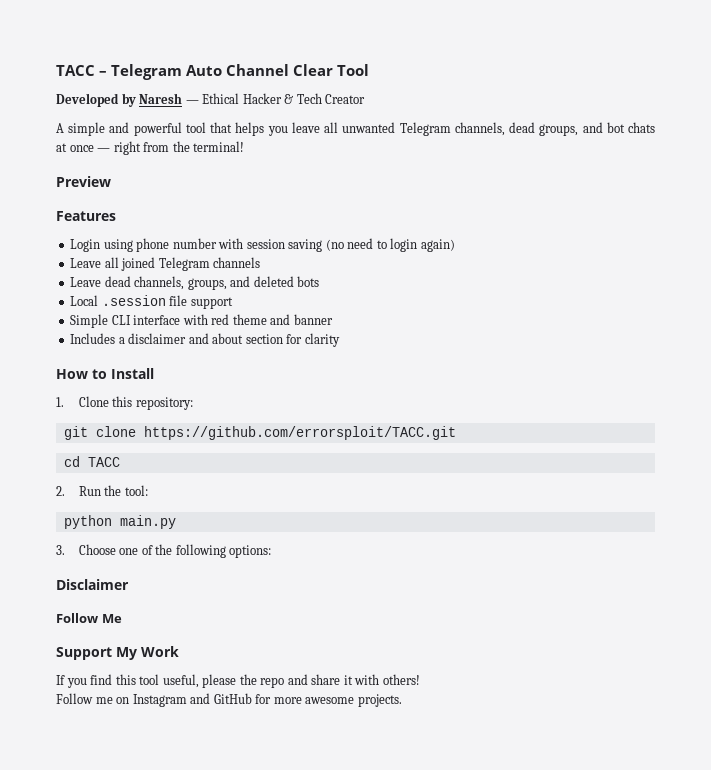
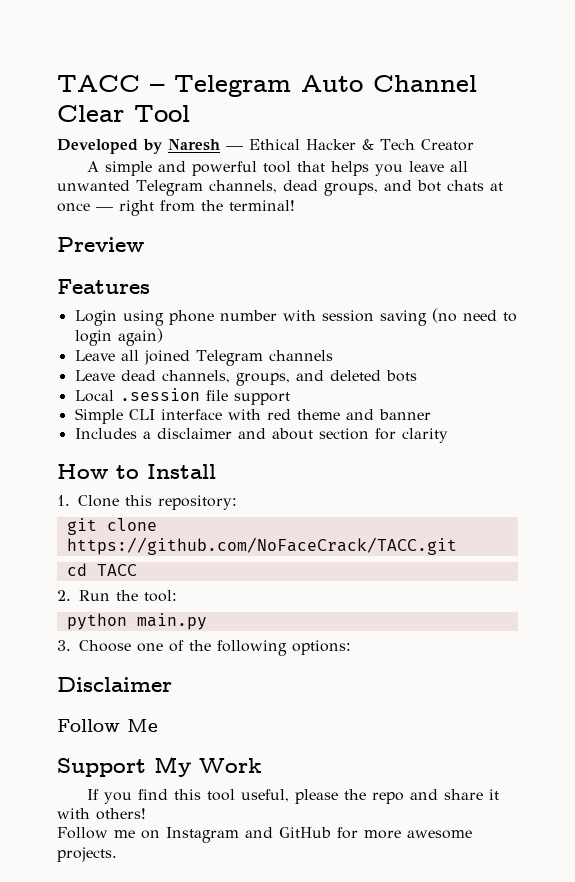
[143,426,456,440] https://github.com/errorsploit/TACC.git -> [66,537,457,555] https://github.com/NoFaceCrack/TACC.git

